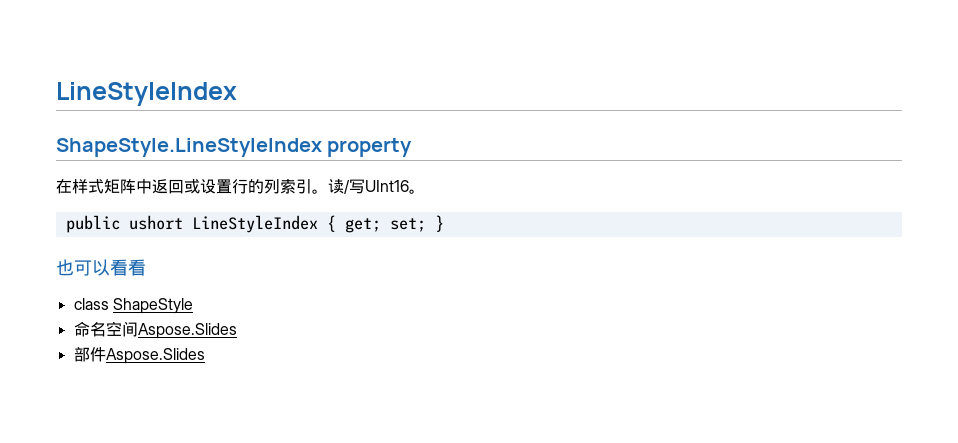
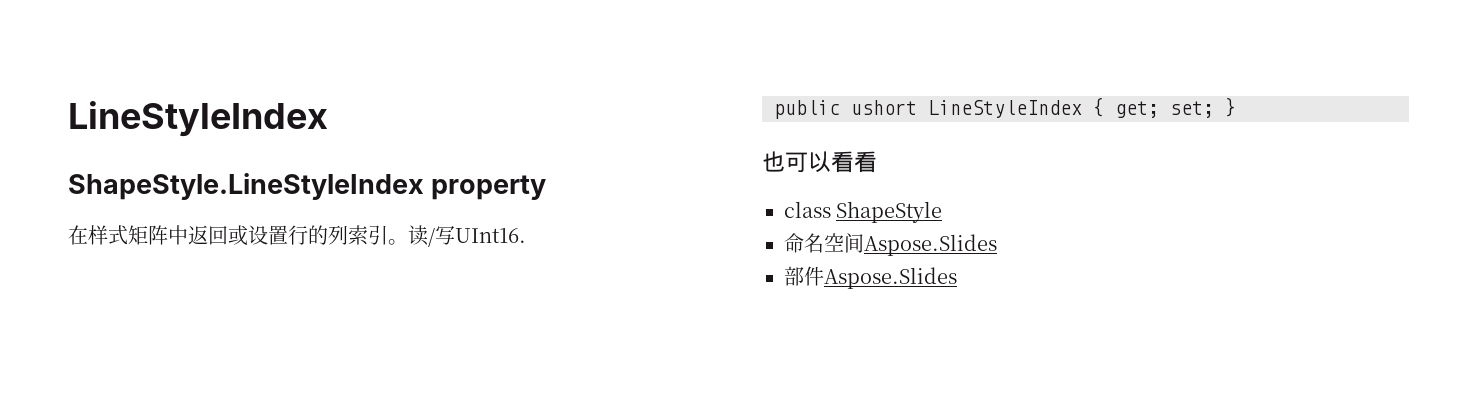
[365,180,425,194] UInt16。 -> [455,228,526,243] UInt16.

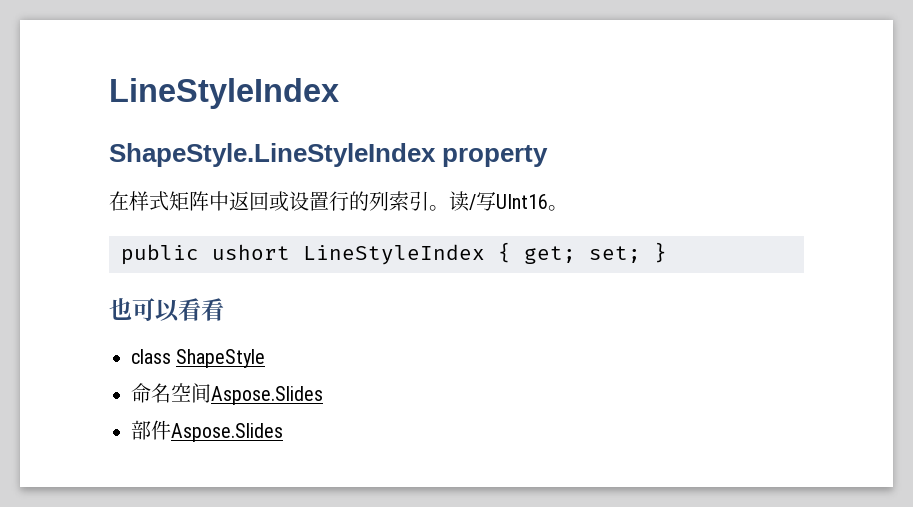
[455,228,526,243] UInt16. -> [496,194,568,211] UInt16。

